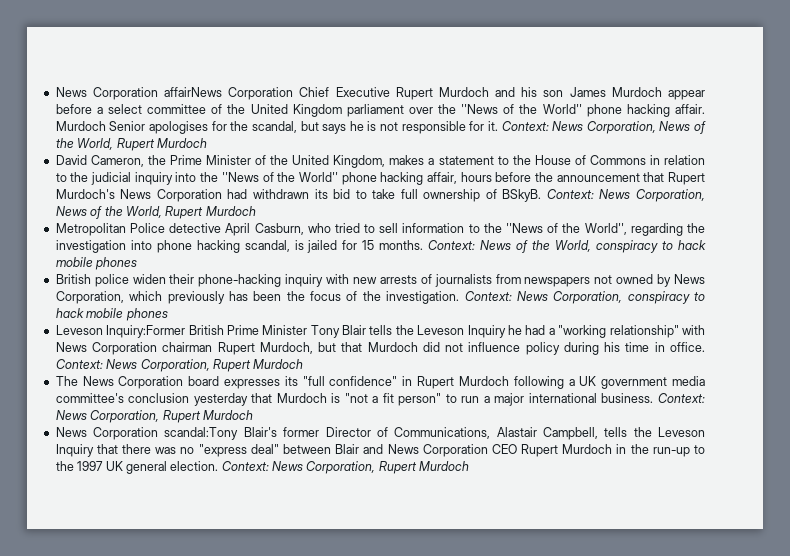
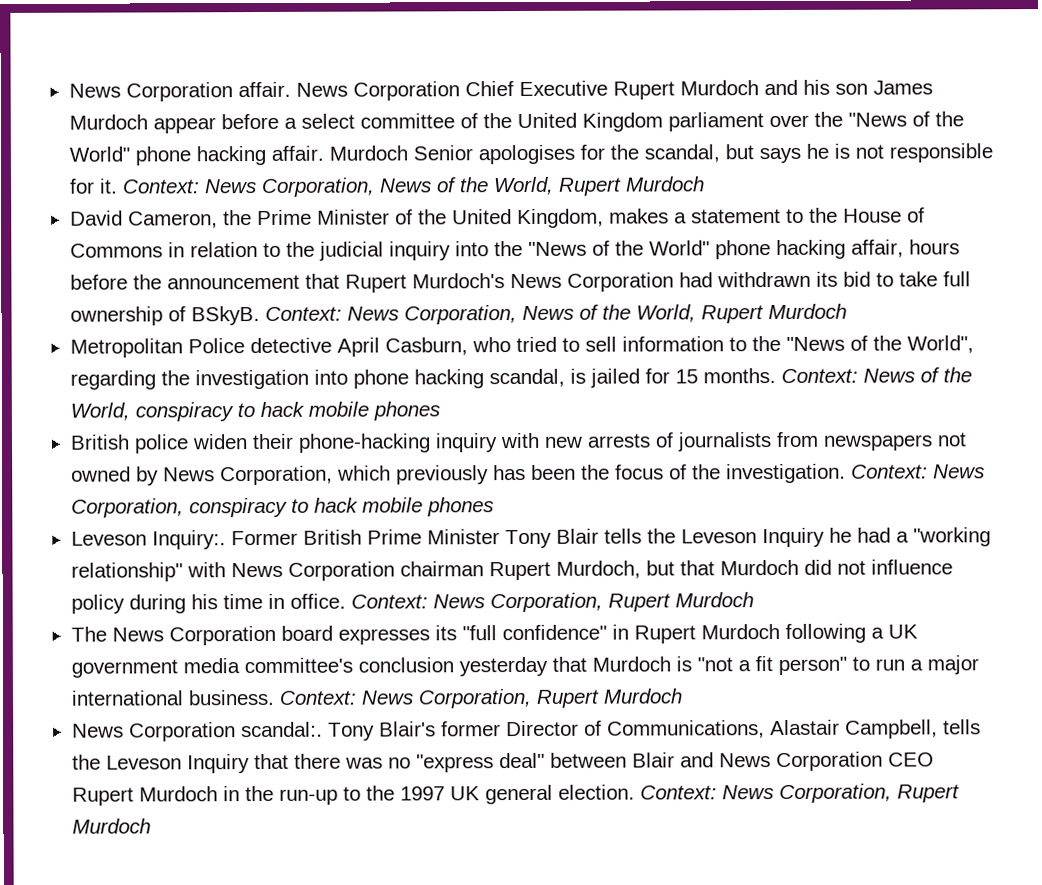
[55,87,223,100] News Corporation affairNews -> [68,81,348,102] News Corporation affair. News
[461,104,582,114] ''News of the World'' -> [847,111,964,127] [68,146,130,162] "News of the World"
[221,172,338,182] ''News of the World'' -> [527,240,710,256] "News of the World"
[506,223,627,235] ''News of the World'', -> [785,335,974,354] "News of the World",
[106,325,186,338] Inquiry:Former -> [151,530,298,550] Inquiry:. Former
[164,427,239,440] scandal:Tony -> [240,721,375,741] scandal:. Tony

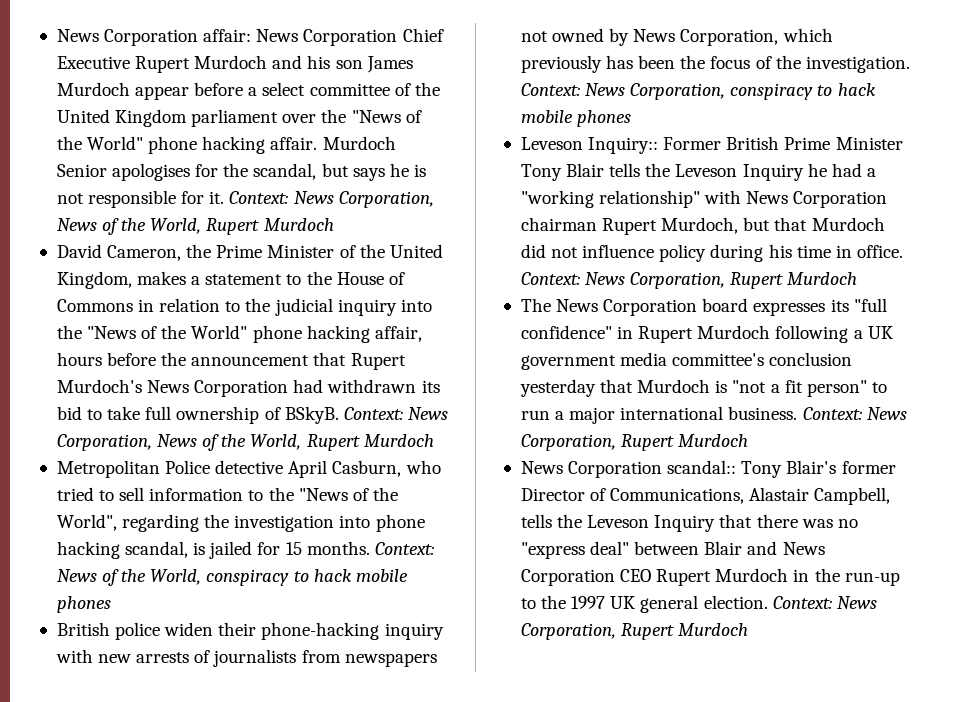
[68,81,291,102] News Corporation affair. -> [56,29,252,46] News Corporation affair:
[151,530,226,550] Inquiry:. -> [588,137,659,154] Inquiry::
[240,721,323,738] scandal:. -> [667,460,737,474] scandal::

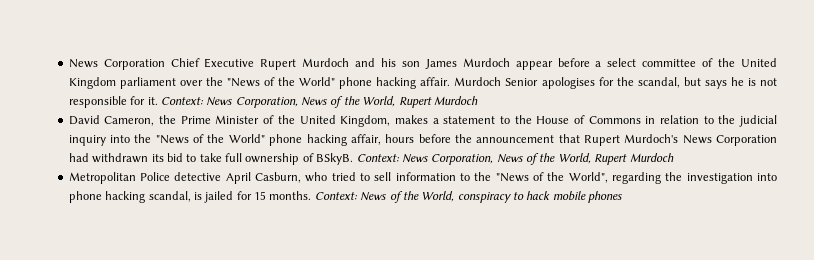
[56,29,398,46] News Corporation affair: News Corporation -> [68,59,165,70] News Corporation
[56,622,444,640] [55,649,437,667] [520,28,833,46] [520,55,910,73] [520,83,876,100] [520,110,632,127] [520,136,903,154] [520,163,876,181] [520,190,888,208] [520,217,885,235] [520,244,903,262] [520,272,858,289] [520,298,887,316] [520,325,893,343] [520,352,853,370] [519,379,887,397] [520,406,907,424] [520,434,749,451] [520,460,896,478] [520,487,891,505] [520,514,858,532] [520,541,825,559] [520,568,900,586] [520,595,877,613] [520,623,749,640] // British police widen their phone-hacking inquiry with new arrests of journalists from newspapers not owned by News Corporation, which previously has been the focus of the investigation. Context: News Corporation, conspiracy to hack mobile phones // Leveson Inquiry:: Former British Prime Minister Tony Blair tells the Leveson Inquiry he had a "working relationship" with News Corporation chairman Rupert Murdoch, but that Murdoch did not influence policy during his time in office. Context: News Corporation, Rupert Murdoch // The News Corporation board expresses its "full confidence" in Rupert Murdoch following a UK government media committee's conclusion yesterday that Murdoch is "not a fit person" to run a major international business. Context: News Corporation, Rupert Murdoch // News Corporation scandal:: Tony Blair's former Director of Communications, Alastair Campbell, tells the Leveson Inquiry that there was no "express deal" between Blair and News Corporation CEO Rupert Murdoch in the run-up to the 1997 UK general election. Context: News Corporation, Rupert Murdoch -> (623, 197) none

